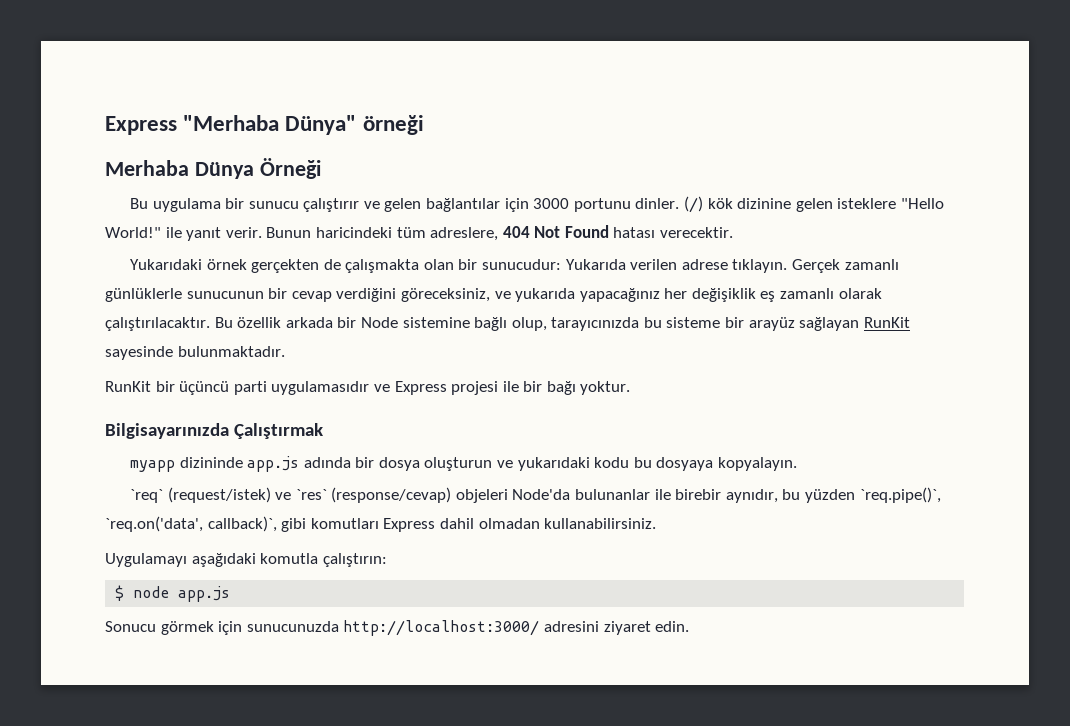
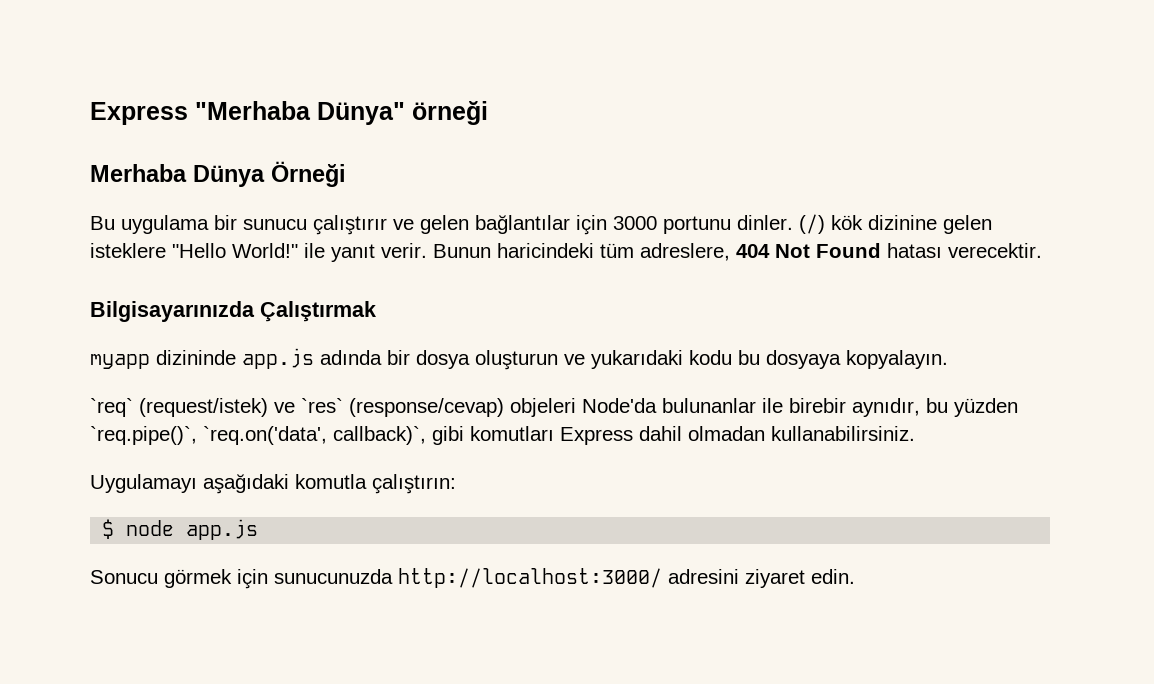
[129,259,899,273] [105,288,882,302] [105,317,910,331] [105,346,285,360] [105,381,631,395] // Yukarıdaki örnek gerçekten de çalışmakta olan bir sunucudur: Yukarıda verilen adrese tıklayın. Gerçek zamanlı günlüklerle sunucunun bir cevap verdiğini göreceksiniz, ve yukarıda yapacağınız her değişiklik eş zamanlı olarak çalıştırılacaktır. Bu özellik arkada bir Node sistemine bağlı olup, tarayıcınızda bu sisteme bir arayüz sağlayan RunKit sayesinde bulunmaktadır. // RunKit bir üçüncü parti uygulamasıdır ve Express projesi ile bir bağı yoktur. -> (1042, 250) none

